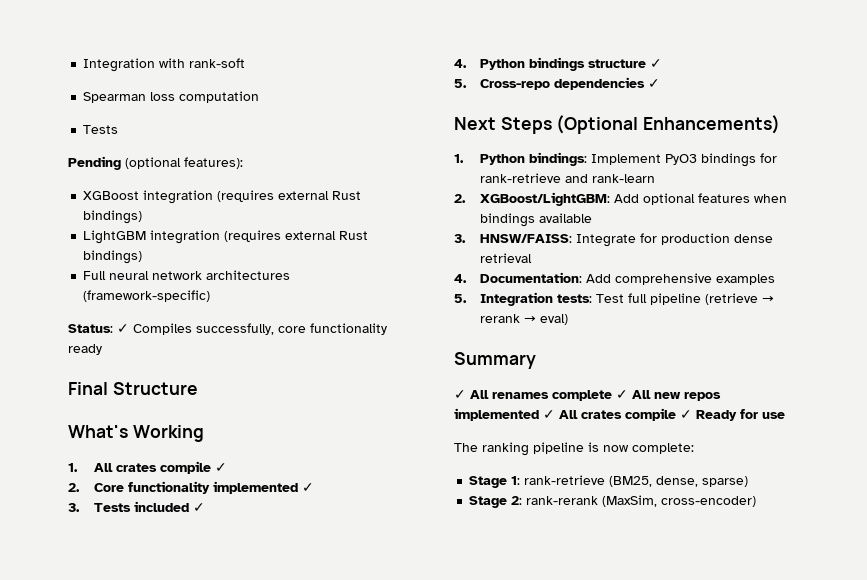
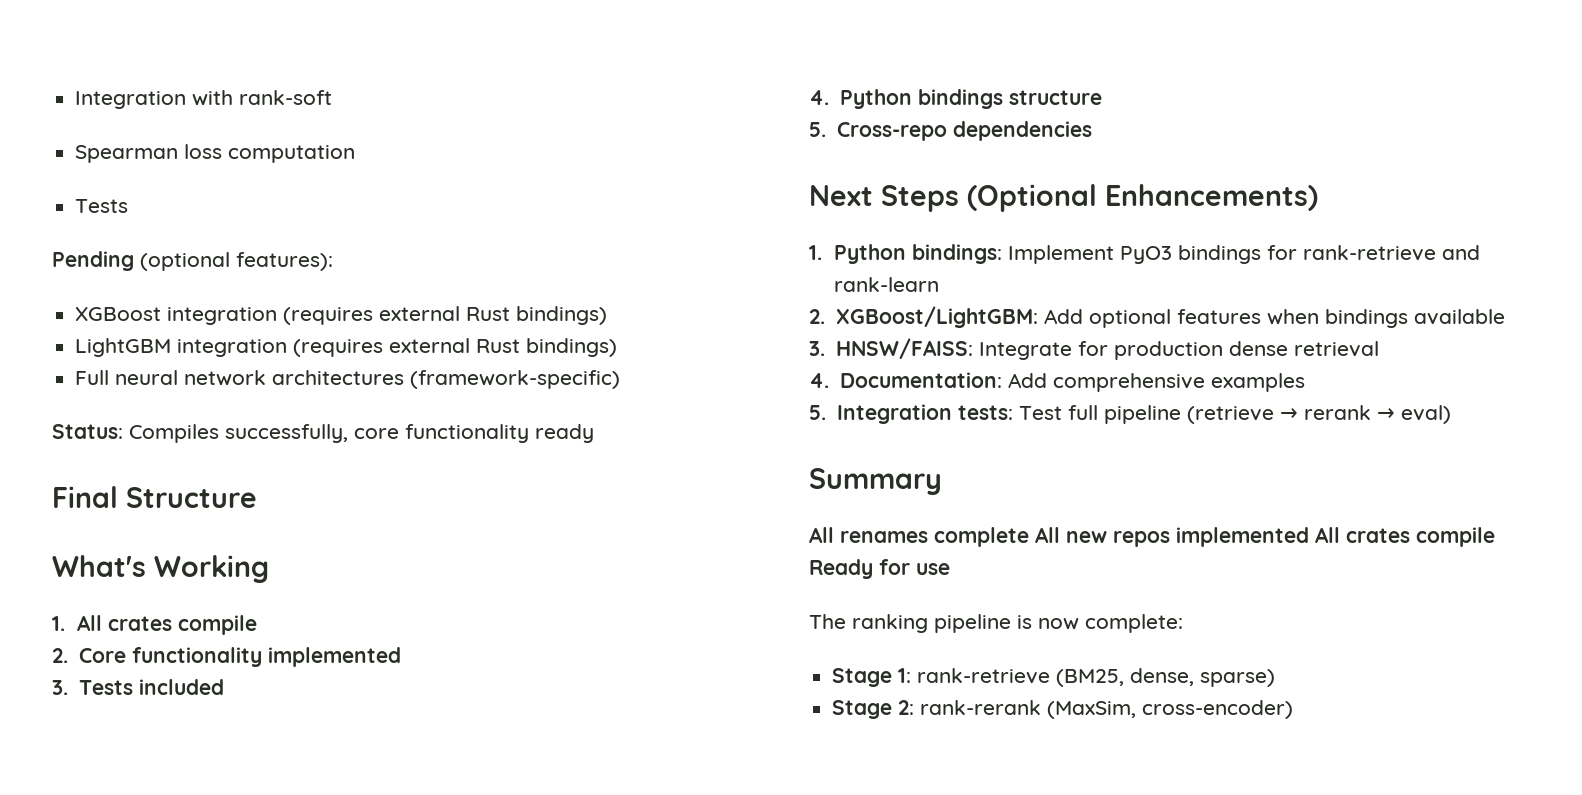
[117,324,129,333] ✓ -> (123, 431) none
[214,463,227,472] ✓ -> (258, 625) none
[301,483,314,492] ✓ -> (401, 657) none
[192,503,205,512] ✓ -> (224, 687) none
[649,59,662,68] ✓ -> (1102, 97) none
[647,79,660,88] ✓ -> (1092, 131) none
[454,390,466,399] ✓ -> (942, 481) none
[616,390,628,399] ✓ -> (1029, 537) none
[543,408,692,421] ✓ All crates compile ✓ -> [1315,527,1495,547] All crates compile

